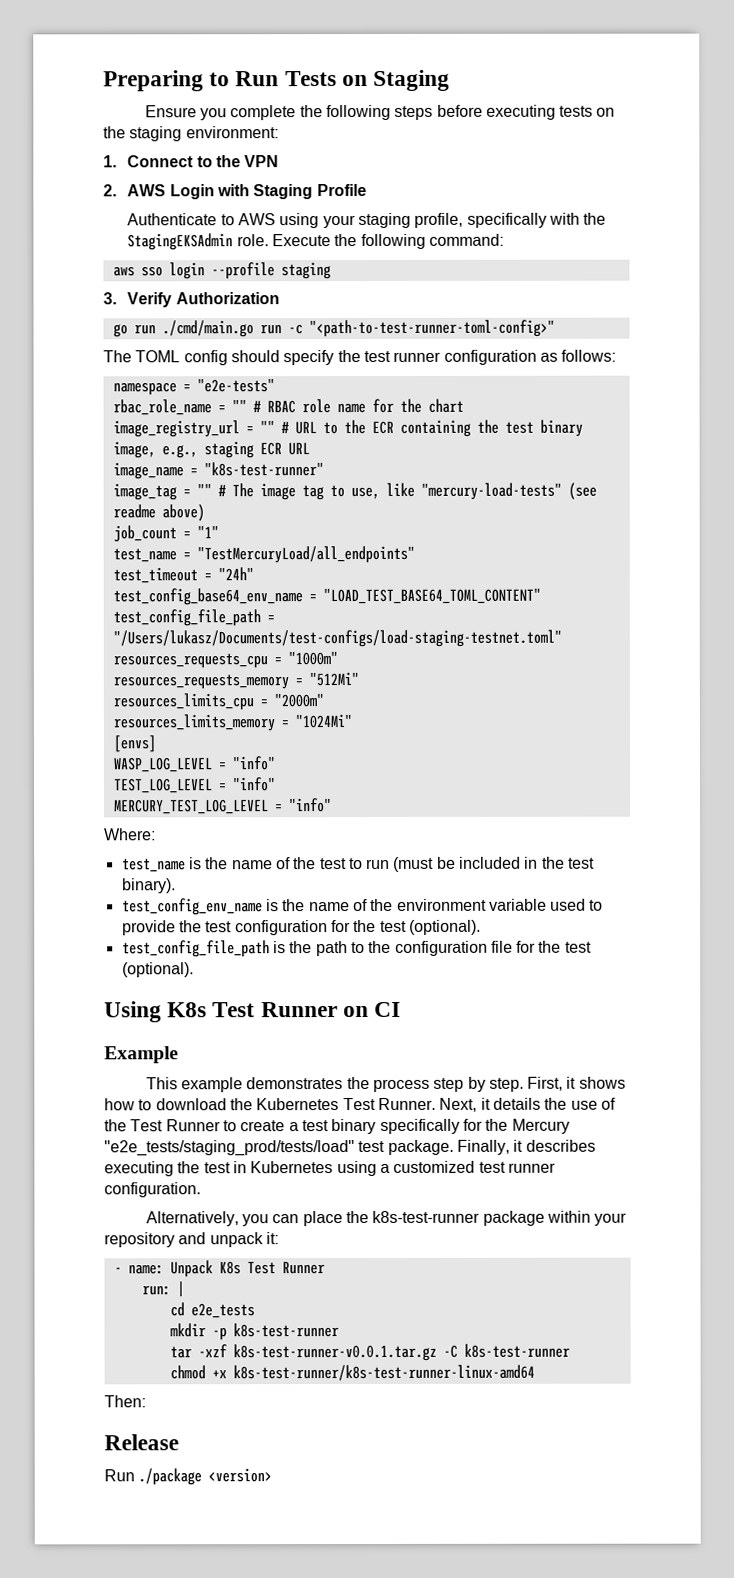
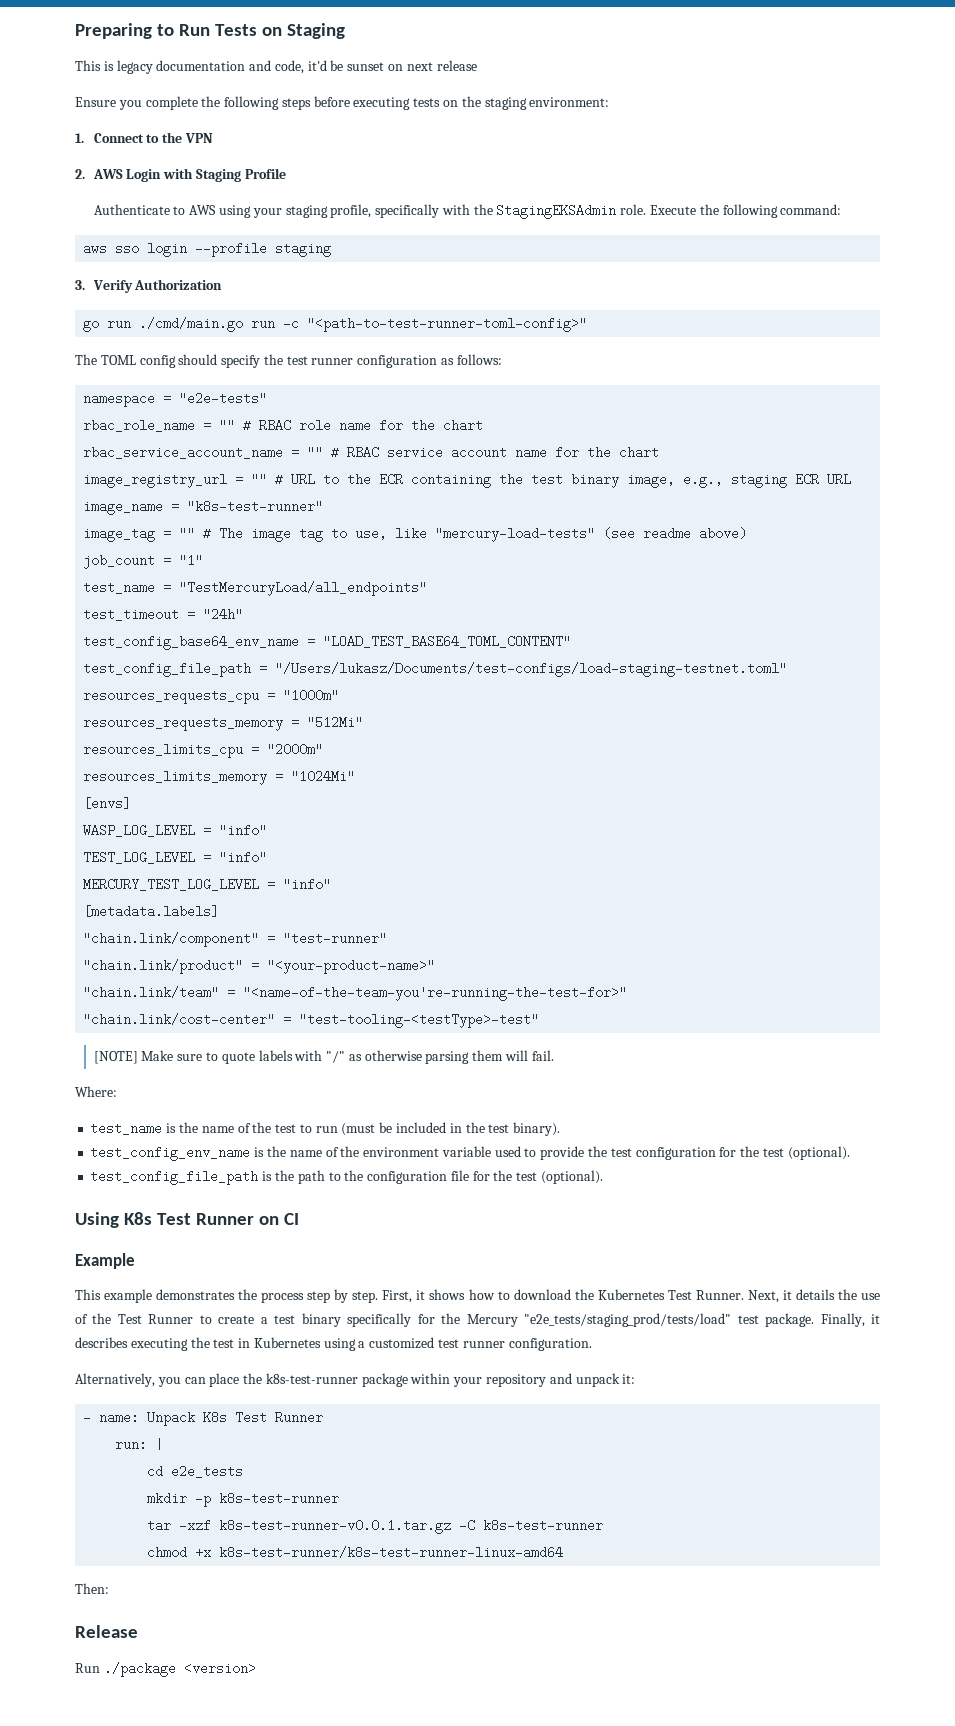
(451, 80) none -> [75,60,477,74] // This is legacy documentation and code, it'd be sunset on next release
(464, 405) none -> [83,446,660,459] // rbac_service_account_name = "" # RBAC service account name for the chart
(332, 805) none -> [83,905,220,918] [83,932,388,947] [83,959,436,974] [83,986,628,1001] [83,1013,540,1028] [93,1050,554,1064] // [metadata.labels] // "chain.link/component" = "test-runner" // "chain.link/product" = "<your-product-name>" // "chain.link/team" = "<name–of-the-team-you're-running-the-test-for>" // "chain.link/cost-center" = "test-tooling-<testType>-test" // [NOTE] Make sure to quote labels with "/" as otherwise parsing them will fail.

